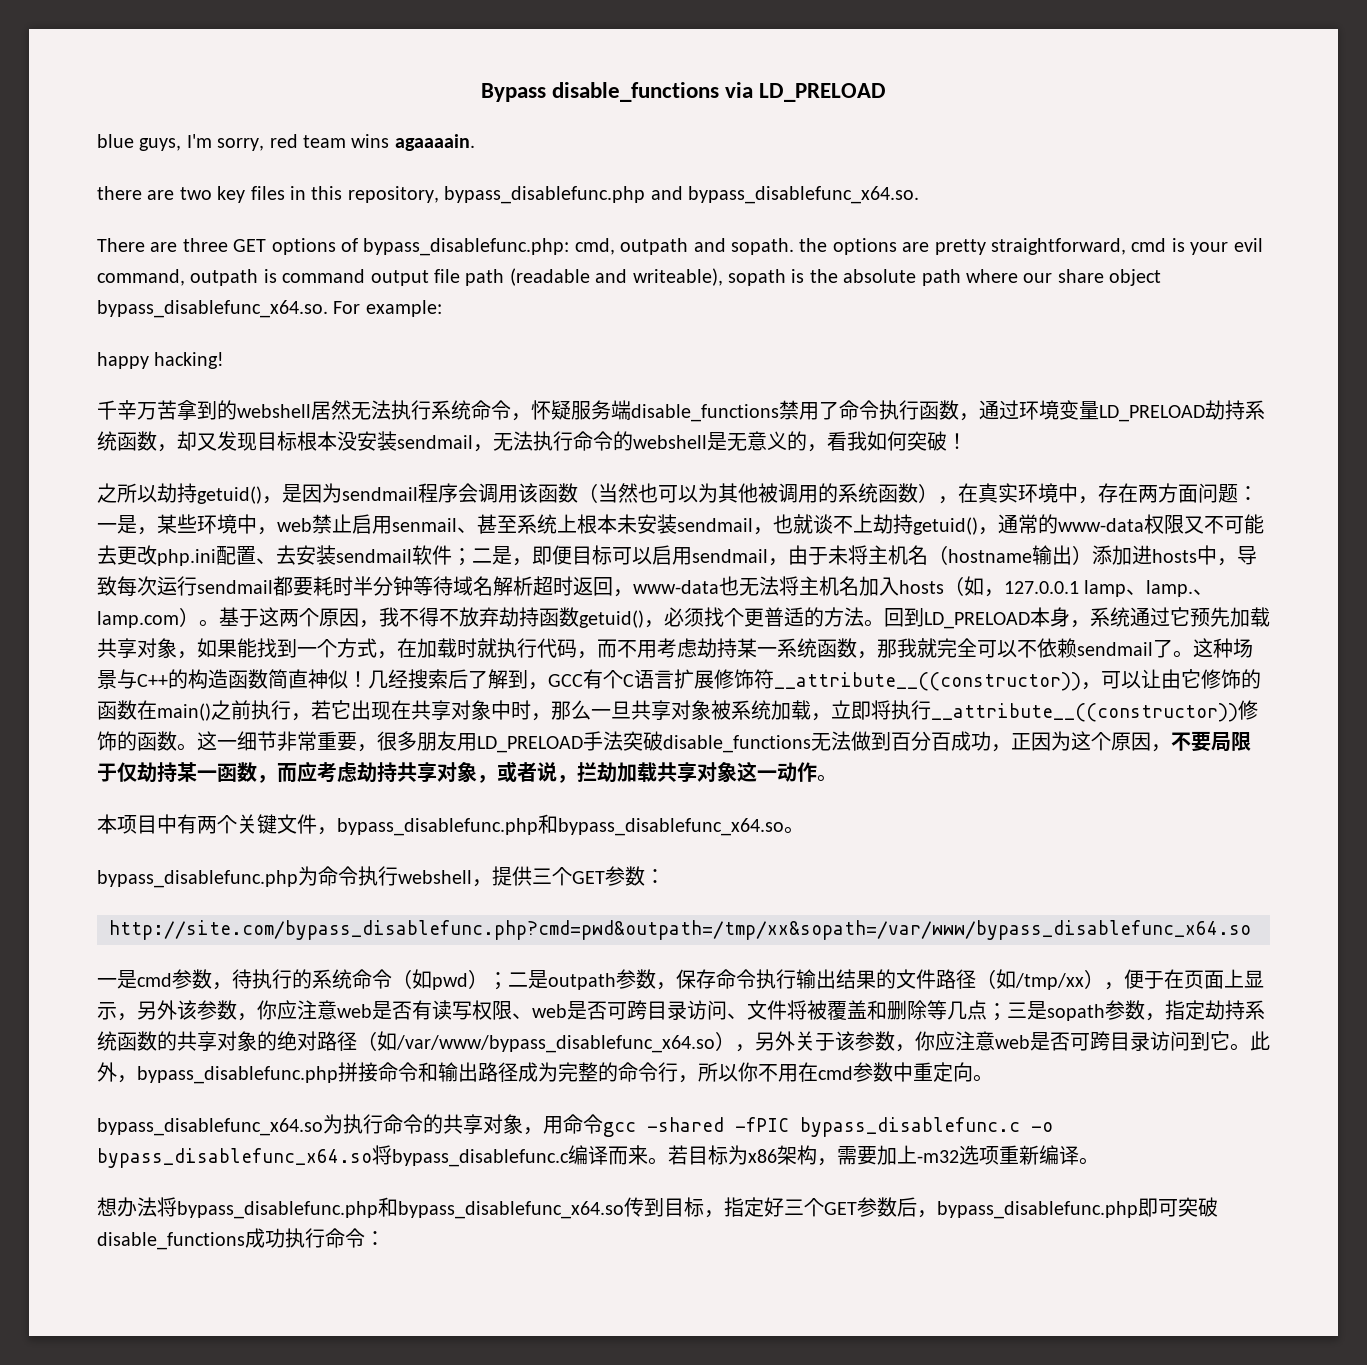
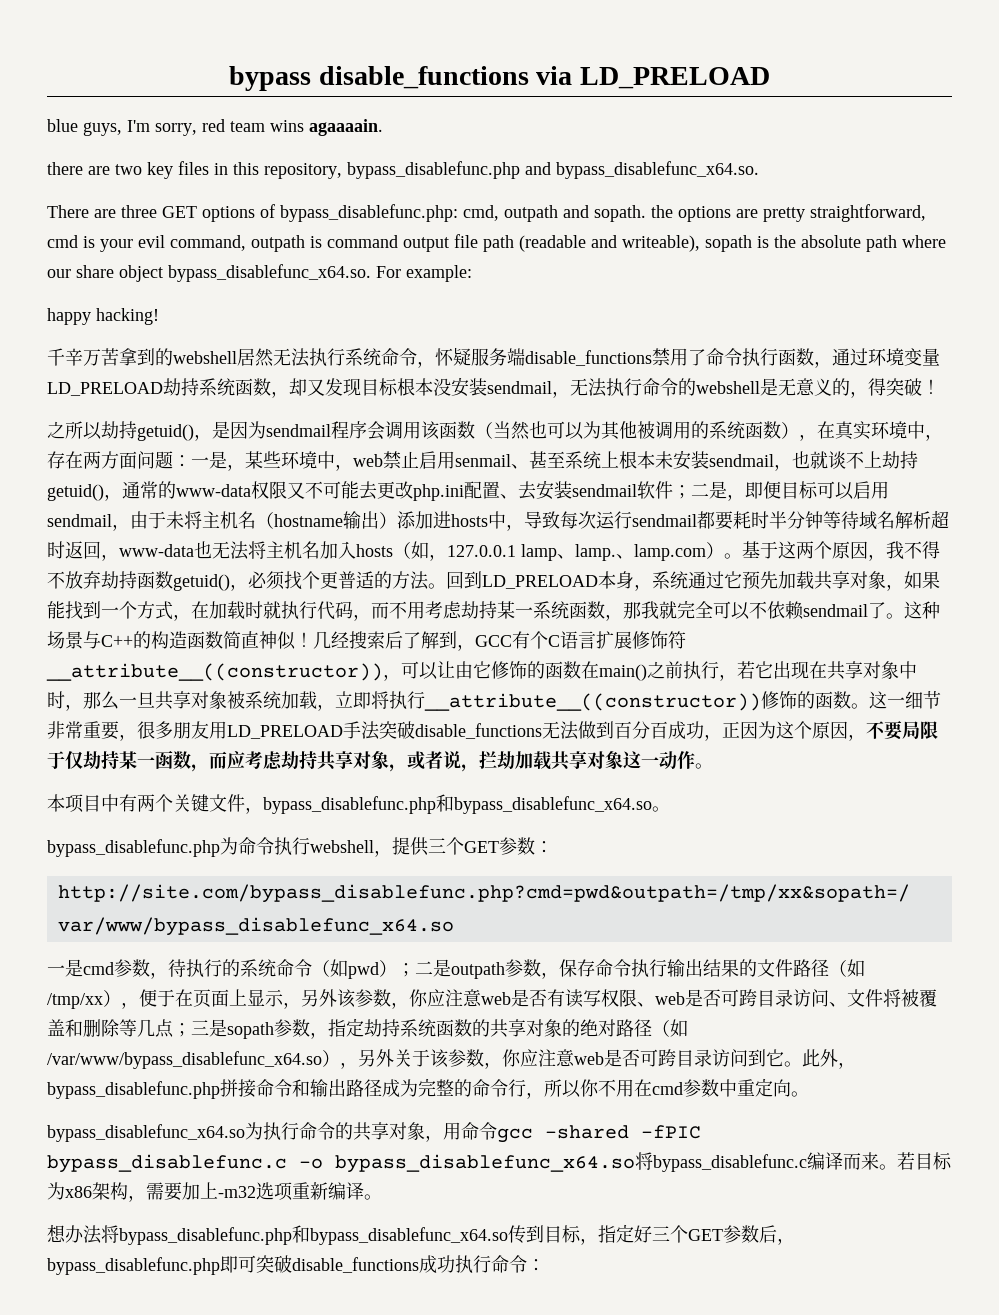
[480,83,546,102] Bypass -> [229,66,312,91] bypass
[827,431,907,451] 看我如何 -> [868,378,886,396] 得

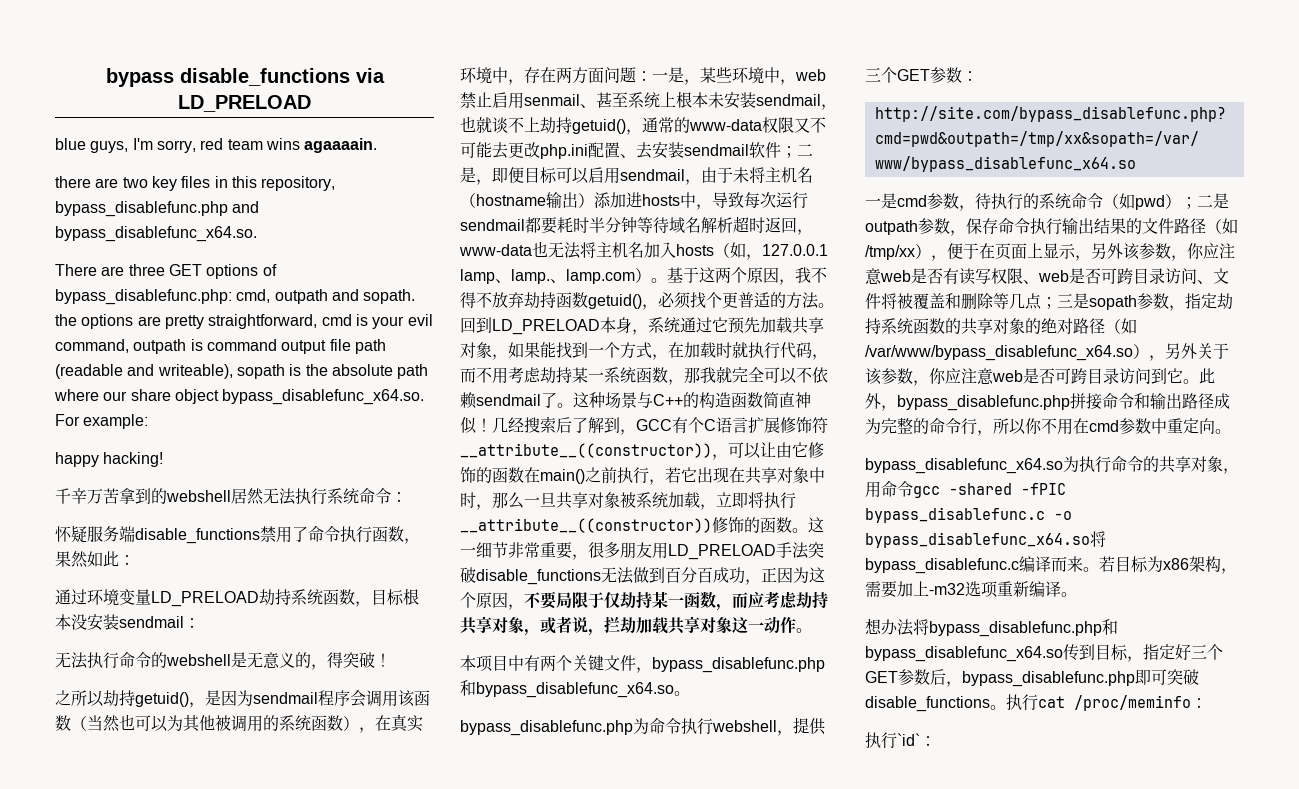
[417,361,435,368] ， -> [391,492,407,502] ： //
(832, 364) none -> [55,551,135,568] 果然如此： //
[289,378,361,396] 却又发现 -> (371, 604) none
[552,391,570,398] ， -> [184,618,200,628] ： //
[419,1255,527,1273] 成功执行命令 -> [990,694,1207,711] [865,732,920,749] 。执行cat /proc/meminfo： // 执行`id`

